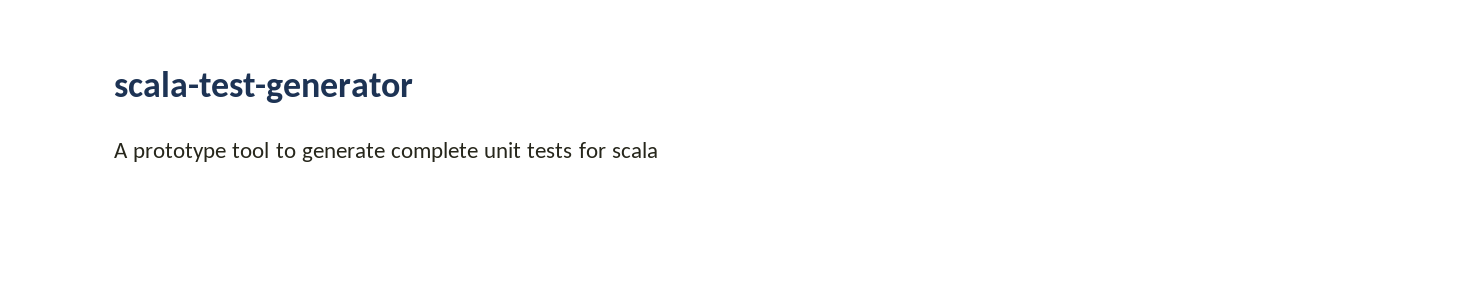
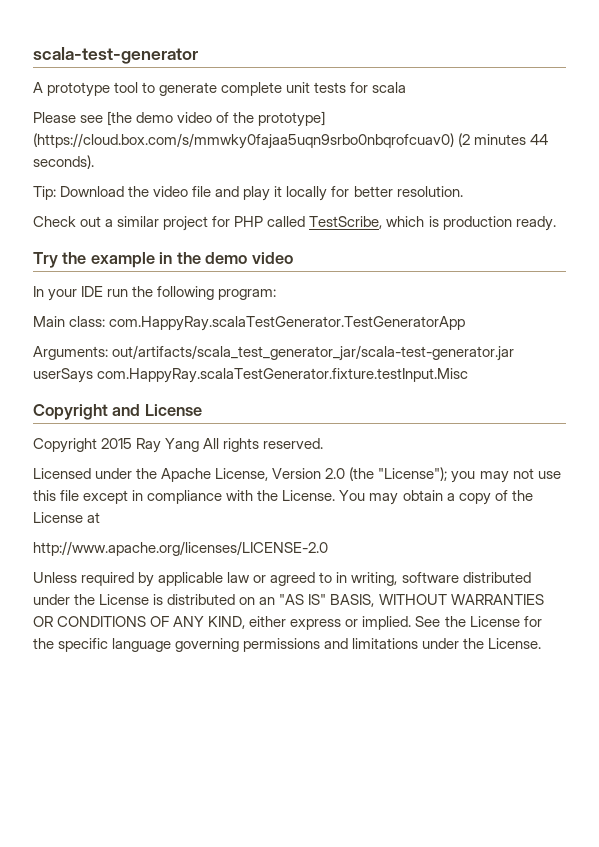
(658, 150) none -> [33,111,326,127] [33,133,549,149] [33,155,94,169] [33,186,463,201] [33,216,556,231] [33,252,293,268] [33,286,277,301] [33,316,466,331] [33,345,515,361] [33,368,469,383] [33,404,202,420] [33,438,324,453] [33,467,561,483] [33,490,533,505] [33,512,101,523] [33,541,328,556] [33,572,531,587] [33,594,544,607] [33,616,542,630] [33,638,542,652] // Please see [the demo video of the prototype] (https://cloud.box.com/s/mmwky0fajaa5uqn9srbo0nbqrofcuav0) (2 minutes 44 seconds). // Tip: Download the video file and play it locally for better resolution. // Check out a similar project for PHP called TestScribe, which is production ready. // Try the example in the demo video // In your IDE run the following program: // Main class: com.HappyRay.scalaTestGenerator.TestGeneratorApp // Arguments: out/artifacts/scala_test_generator_jar/scala-test-generator.jar userSays com.HappyRay.scalaTestGenerator.fixture.testInput.Misc // Copyright and License // Copyright 2015 Ray Yang All rights reserved. // Licensed under the Apache License, Version 2.0 (the "License"); you may not use this file except in compliance with the License. You may obtain a copy of the License at // http://www.apache.org/licenses/LICENSE-2.0 // Unless required by applicable law or agreed to in writing, software distributed under the License is distributed on an "AS IS" BASIS, WITHOUT WARRANTIES OR CONDITIONS OF ANY KIND, either express or implied. See the License for the specific language governing permissions and limitations under the License.

